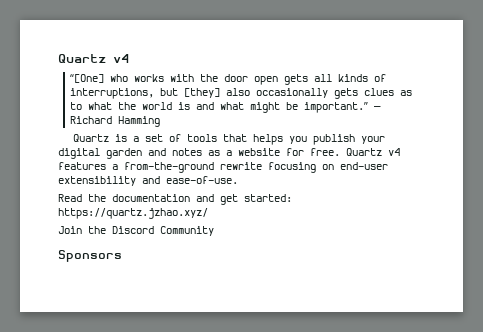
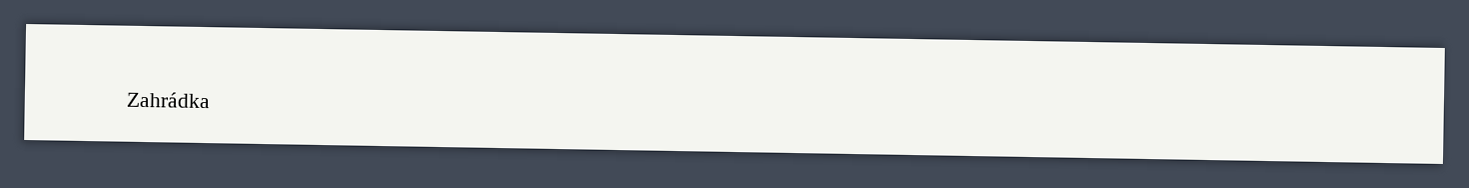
[58,54,129,63] [70,74,387,85] [70,88,413,99] [70,102,382,113] [70,116,161,127] [73,134,386,145] [58,148,400,159] [58,162,388,173] [58,176,238,186] [58,194,292,205] [58,208,208,219] [58,226,214,236] [58,250,122,262] Quartz v4 // “[One] who works with the door open gets all kinds of interruptions, but [they] also occasionally gets clues as to what the world is and what might be important.” — Richard Hamming // Quartz is a set of tools that helps you publish your digital garden and notes as a website for free. Quartz v4 features a from-the-ground rewrite focusing on end-user extensibility and ease-of-use. // Read the documentation and get started: https://quartz.jzhao.xyz/ // Join the Discord Community // Sponsors -> [126,91,210,109] Zahrádka

